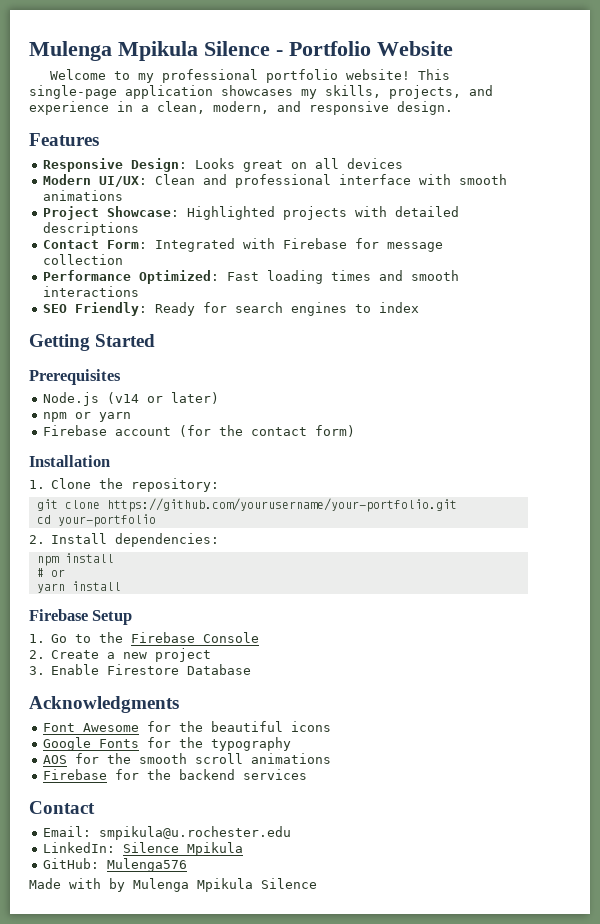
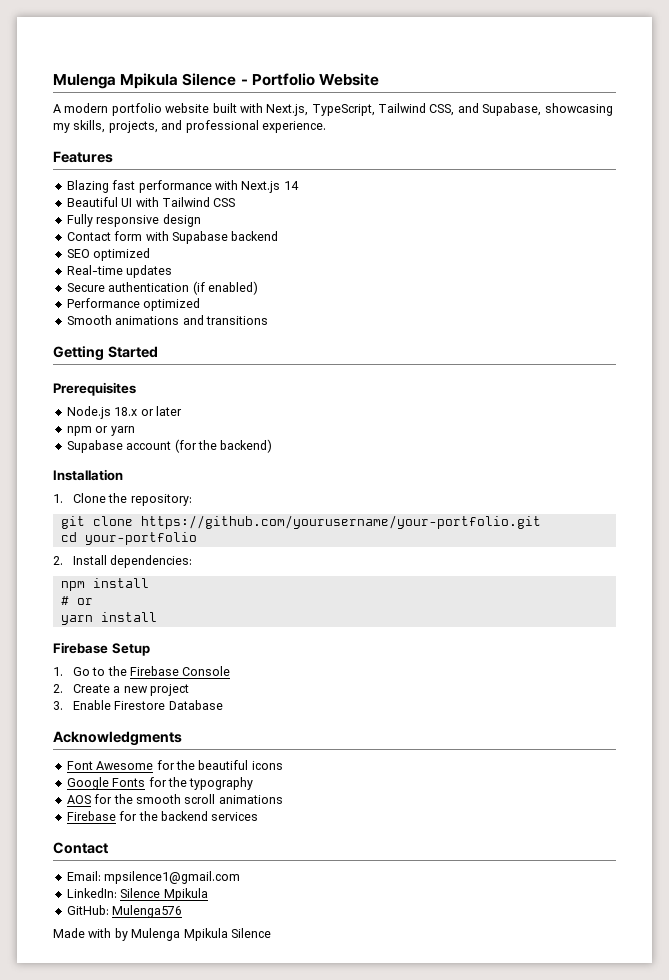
[49,69,450,83] [29,85,493,99] [29,101,453,115] [29,133,99,146] [42,158,403,172] [42,174,507,188] [42,190,123,201] [42,206,459,220] [42,222,139,236] [42,238,443,252] [42,254,123,265] [42,270,459,284] [42,286,139,297] [42,302,419,316] Welcome to my professional portfolio website! This single-page application showcases my skills, projects, and experience in a clean, modern, and responsive design. // Features // Responsive Design: Looks great on all devices // Modern UI/UX: Clean and professional interface with smooth animations // Project Showcase: Highlighted projects with detailed descriptions // Contact Form: Integrated with Firebase for message collection // Performance Optimized: Fast loading times and smooth interactions // SEO Friendly: Ready for search engines to index -> [53,103,613,116] [53,120,326,133] [53,151,113,163] [66,180,299,193] [66,197,236,207] [66,214,201,227] [66,231,279,244] [66,248,151,261] [66,265,173,278] [66,281,258,295] [66,298,201,311] [66,315,268,325] A modern portfolio website built with Next.js, TypeScript, Tailwind CSS, and Supabase, showcasing my skills, projects, and professional experience. // Features // Blazing fast performance with Next.js 14 // Beautiful UI with Tailwind CSS // Fully responsive design // Contact form with Supabase backend // SEO optimized // Real-time updates // Secure authentication (if enabled) // Performance optimized // Smooth animations and transitions
[106,392,219,404] (v14 or later) -> [114,406,182,416] 18.x or later
[42,425,107,436] Firebase -> [66,440,123,453] Supabase
[250,425,355,437] contact form) -> [220,439,273,453] backend)
[98,826,291,840] smpikula@u.rochester.edu -> [104,871,241,884] mpsilence1@gmail.com

